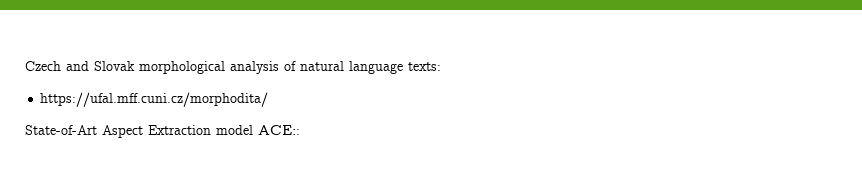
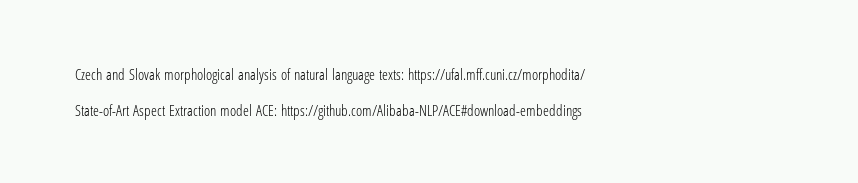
(441, 66) // -> (405, 75) none
[258,125,300,135] ACE:: -> [256,104,583,120] ACE: https://github.com/Alibaba-NLP/ACE#download-embeddings

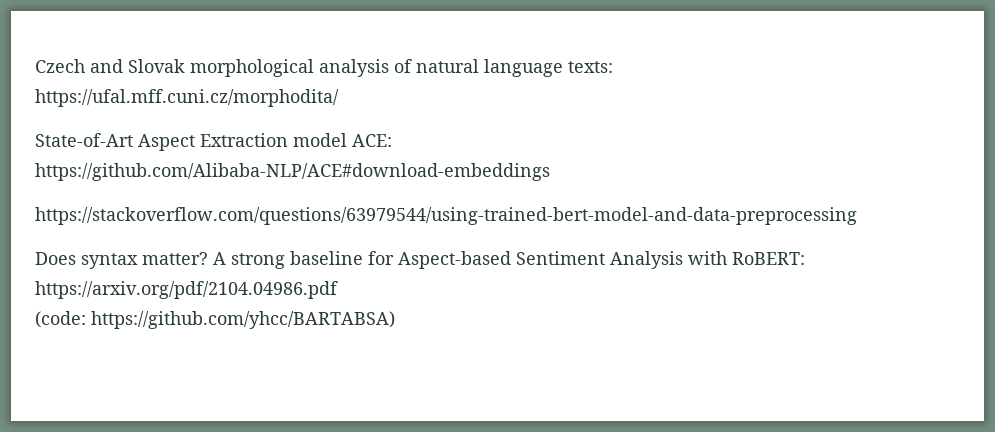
(583, 112) none -> [35,207,857,225] [35,251,805,269] [35,281,338,299] [35,311,395,329] // https://stackoverflow.com/questions/63979544/using-trained-bert-model-and-data-preprocessing // Does syntax matter? A strong baseline for Aspect-based Sentiment Analysis with RoBERT: https://arxiv.org/pdf/2104.04986.pdf // (code: https://github.com/yhcc/BARTABSA)

